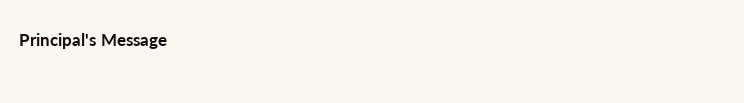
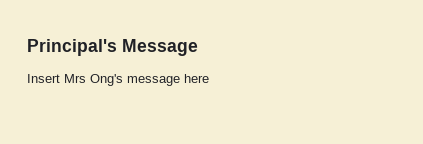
(167, 41) none -> [27,74,209,86] // Insert Mrs Ong's message here

